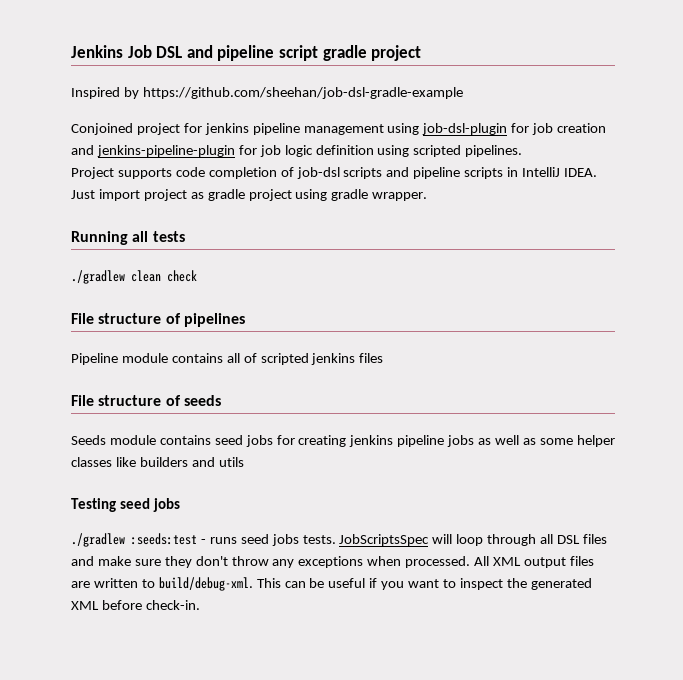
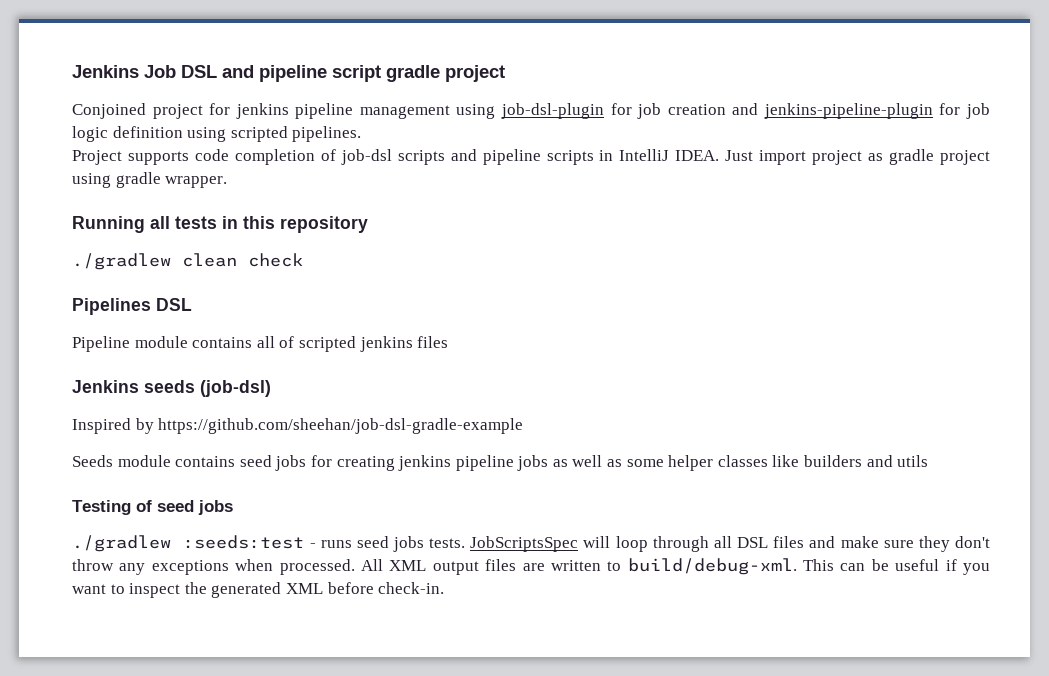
[71,87,463,99] // Inspired by https://github.com/sheehan/job-dsl-gradle-example -> (505, 73) none
(185, 236) none -> [222,216,368,233] in this repository
[71,313,245,327] File structure of pipelines -> [72,298,192,315] Pipelines DSL
[71,395,221,406] File structure of seeds -> [72,380,271,397] [72,418,524,434] Jenkins seeds (job-dsl) // Inspired by https://github.com/sheehan/job-dsl-gradle-example
(116, 505) none -> [136,500,152,512] of

